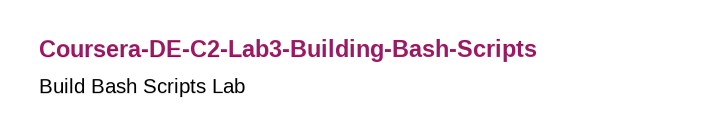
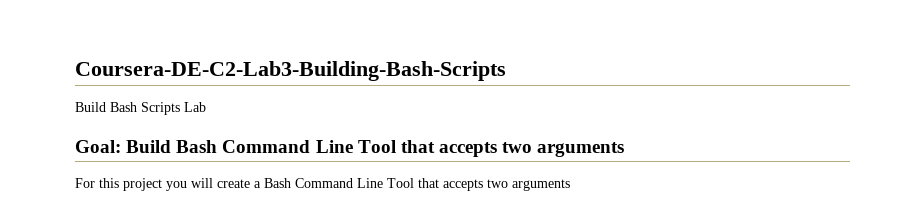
(246, 86) none -> [75,140,625,157] [75,178,570,191] // Goal: Build Bash Command Line Tool that accepts two arguments // For this project you will create a Bash Command Line Tool that accepts two arguments

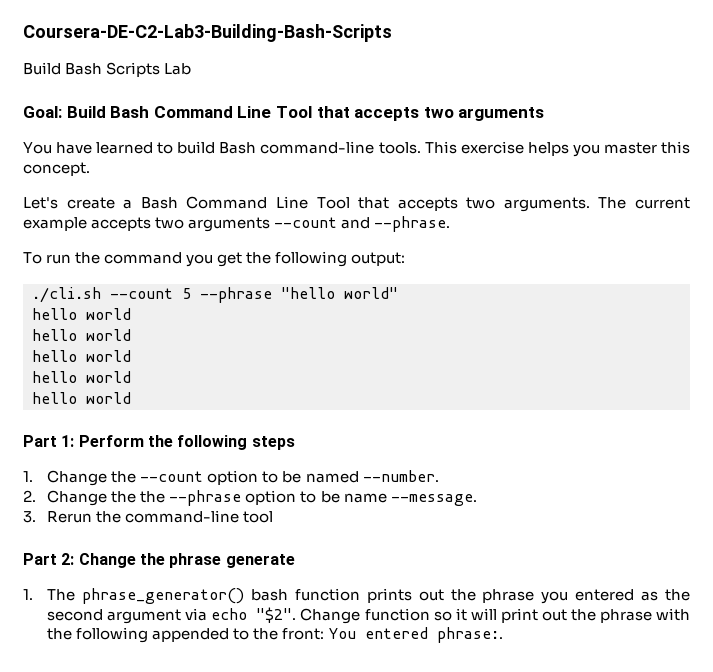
[75,178,213,191] For this project you will -> [23,141,691,157] [23,162,90,176] [23,197,58,209] You have learned to build Bash command-line tools. This exercise helps you master this concept. // Let's
[512,179,570,191] arguments -> [503,197,690,212] [23,216,451,232] [23,251,406,267] [32,287,398,303] [32,308,131,320] [32,329,131,341] [32,350,131,362] [32,371,131,383] [32,392,131,404] [23,435,295,450] [23,470,439,486] [23,490,477,506] [23,510,274,523] [23,553,295,568] [23,588,691,604] [47,607,690,624] [47,627,503,643] arguments. The current example accepts two arguments --count and --phrase. // To run the command you get the following output: // ./cli.sh --count 5 --phrase "hello world" // hello world // hello world // hello world // hello world // hello world // Part 1: Perform the following steps // 1. Change the --count option to be named --number. // 2. Change the the --phrase option to be name --message. // 3. Rerun the command-line tool // Part 2: Change the phrase generate // 1. The phrase_generator() bash function prints out the phrase you entered as the second argument via echo "$2". Change function so it will print out the phrase with the following appended to the front: You entered phrase:.

